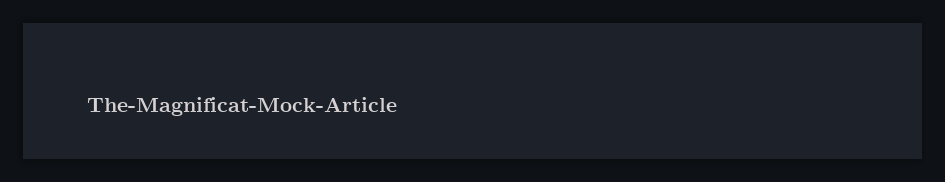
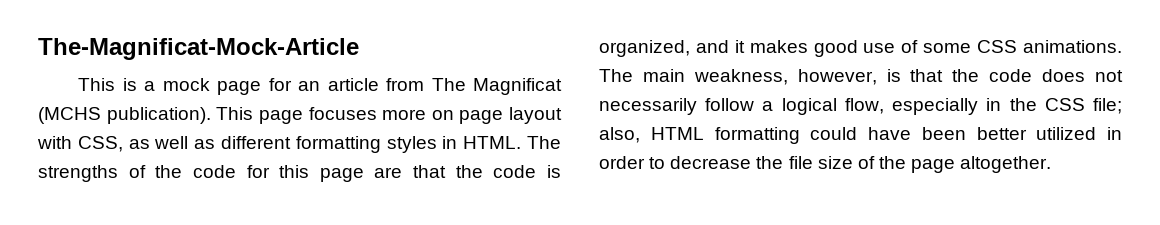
(397, 106) none -> [78,78,562,95] [38,107,562,124] [37,136,562,153] [38,165,561,182] [599,40,1122,57] [599,69,1123,85] [599,98,1122,115] [599,127,1122,144] [599,156,1052,173] // This is a mock page for an article from The Magnificat (MCHS publication). This page focuses more on page layout with CSS, as well as different formatting styles in HTML. The strengths of the code for this page are that the code is organized, and it makes good use of some CSS animations. The main weakness, however, is that the code does not necessarily follow a logical flow, especially in the CSS file; also, HTML formatting could have been better utilized in order to decrease the file size of the page altogether.

